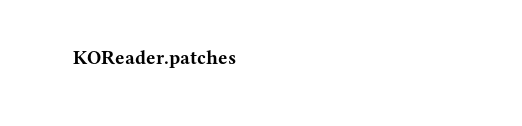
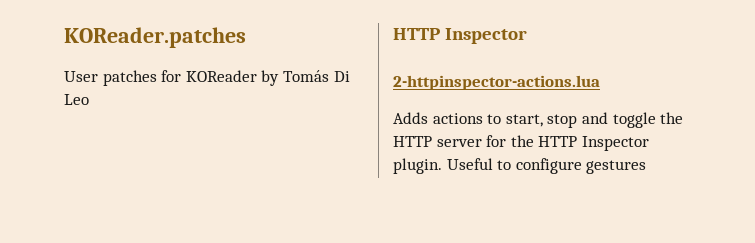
(236, 59) none -> [64,70,350,86] [64,94,89,105] [393,28,527,44] [393,75,600,90] [393,112,684,128] [393,135,649,151] [393,158,647,174] // User patches for KOReader by Tomás Di Leo // HTTP Inspector // 2-httpinspector-actions.lua // Adds actions to start, stop and toggle the HTTP server for the HTTP Inspector plugin. Useful to configure gestures

